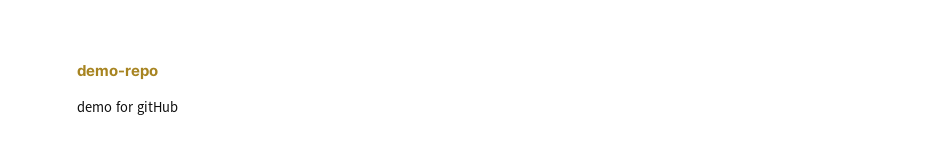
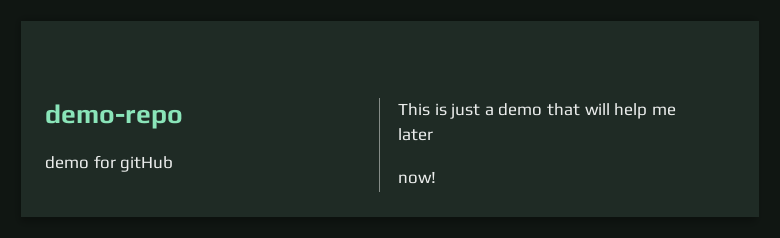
(178, 108) none -> [398,103,676,119] [398,128,433,141] [398,171,436,184] // This is just a demo that will help me later // now!

